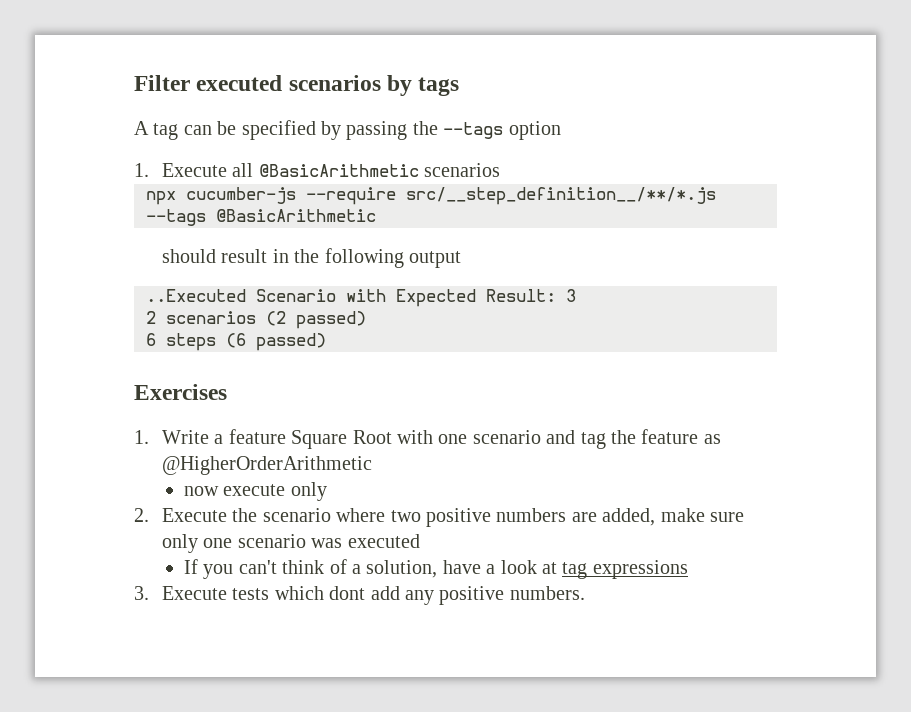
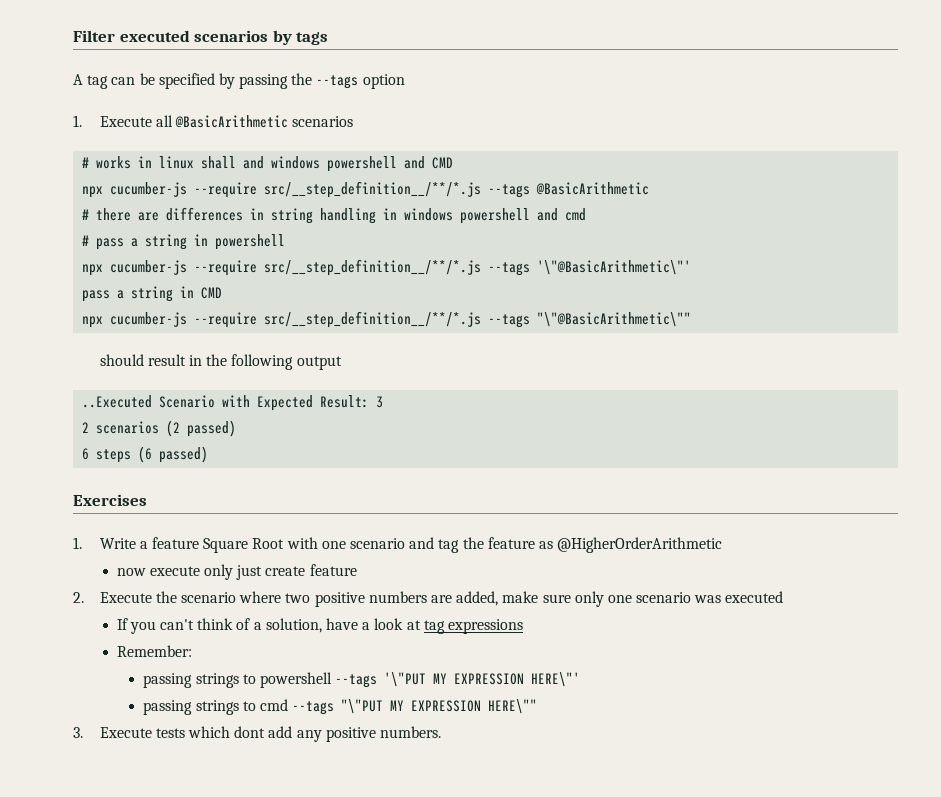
(501, 170) none -> [82,156,454,172] // # works in linux shall and windows powershell and CMD
(376, 215) none -> [82,207,587,224] [82,234,286,250] [82,259,692,276] [82,286,223,302] [82,311,692,328] // # there are differences in string handling in windows powershell and cmd // # pass a string in powershell // npx cucumber-js --require src/__step_definition__/**/*.js --tags '\"@BasicArithmetic\"' // pass a string in CMD // npx cucumber-js --require src/__step_definition__/**/*.js --tags "\"@BasicArithmetic\""
(327, 491) none -> [236,564,357,580] just create feature
(688, 569) none -> [116,645,192,657] [143,672,581,688] [143,699,538,715] // Remember: // passing strings to powershell --tags '\"PUT MY EXPRESSION HERE\"' // passing strings to cmd --tags "\"PUT MY EXPRESSION HERE\""

